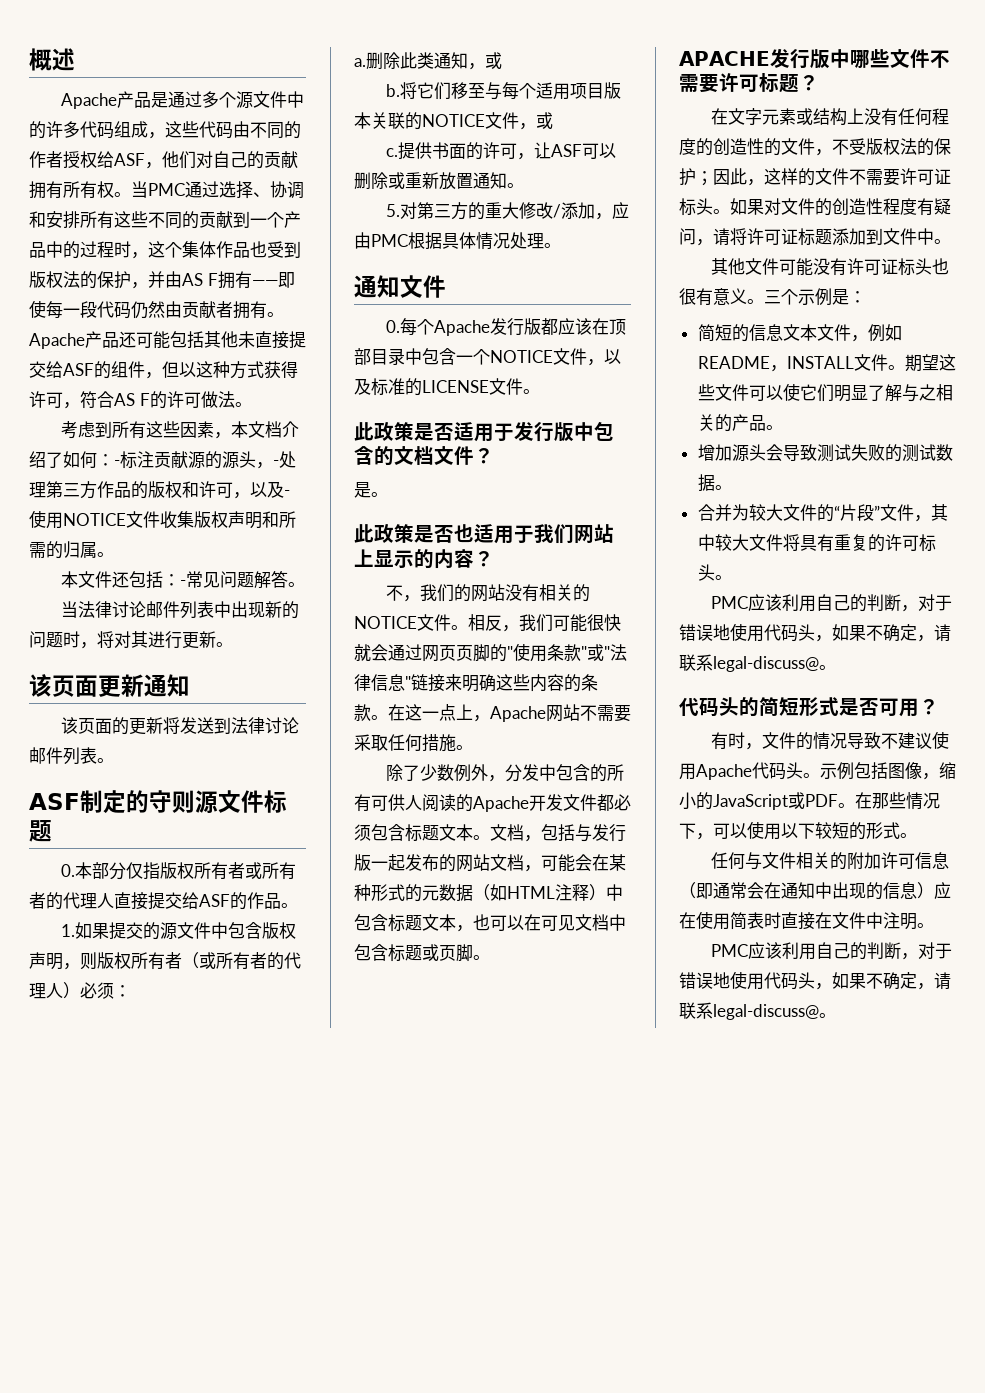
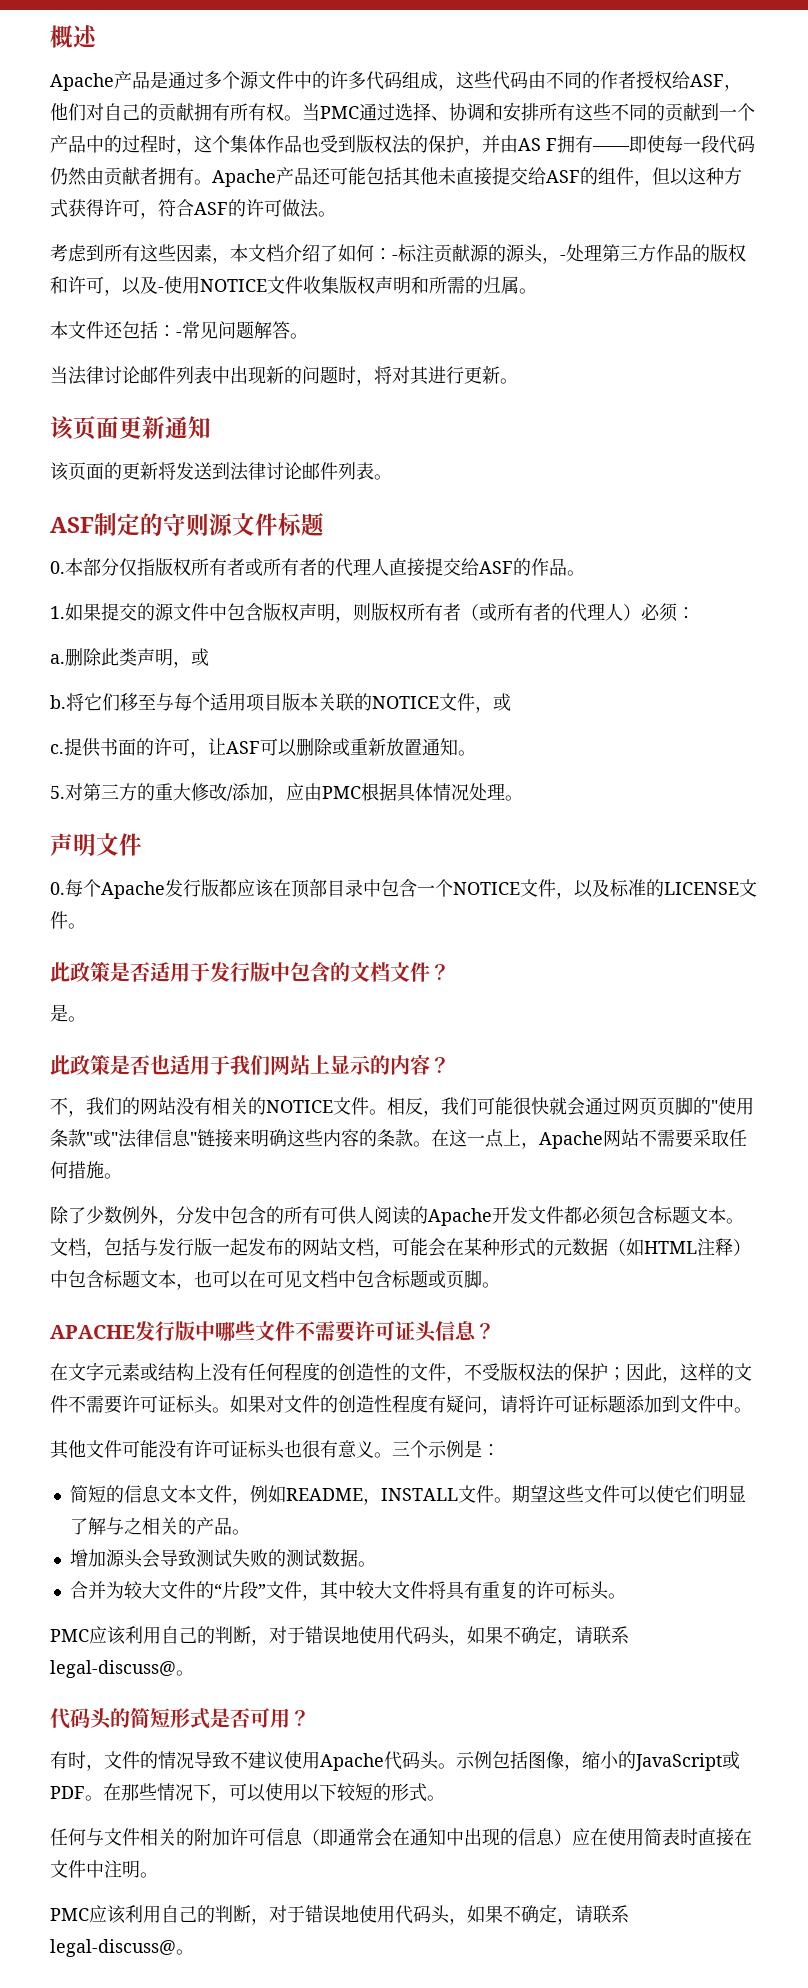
[114,393,150,406] AS F -> [194,202,228,215] ASF
[434,52,468,69] 通知 -> [137,648,173,666] 声明
[354,275,400,298] 通知 -> [50,833,96,856] 声明
[759,73,799,93] 标题 -> [395,1321,477,1342] 证头信息

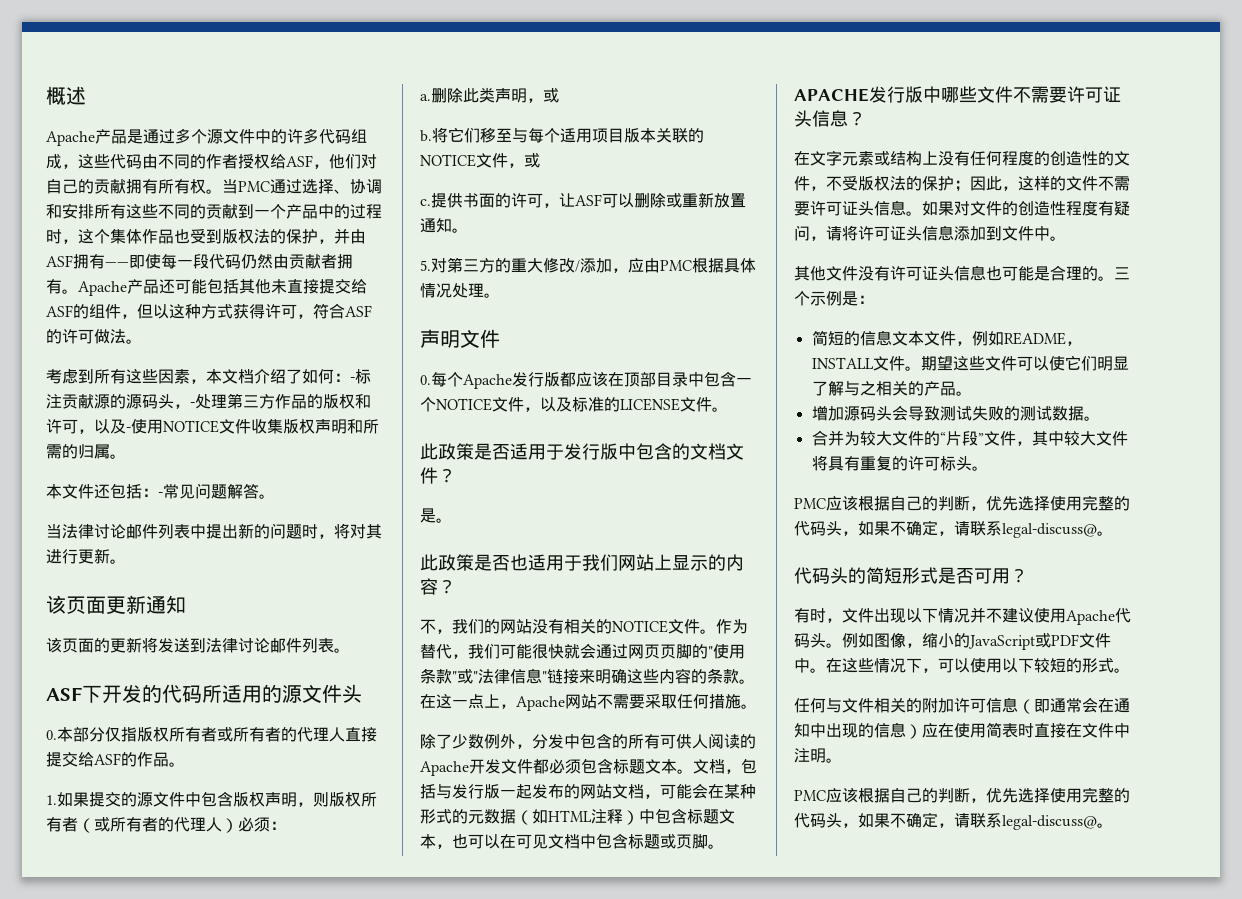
[518,138,557,151] AS F -> [46,255,73,267] ASF
(525, 253) none -> [142,394,158,409] 码
[230,366,266,384] 出现 -> [206,524,238,539] 提出
[94,512,324,537] 制定的守则源文件标题 -> [82,684,362,703] 下开发的代码所适用的源文件头
[387,1097,423,1115] 相反 -> [716,619,748,634] [420,644,452,659] 作为替代
[176,1395,213,1414] 标头 -> [858,200,906,216] 头信息
[590,1395,626,1413] 标题 -> [906,225,954,241] 头信息
[122,1440,158,1458] 可能 -> (858, 273) none
[248,1440,374,1459] 标头也很有意义 -> [938,265,1098,281] 头信息也可能是合理的
(125, 1558) none -> [859,406,876,421] 码
[125,1626,395,1646] 利用自己的判断，对于错误地使用 -> [858,495,1130,511] 根据自己的判断，优先选择使用完整的
[140,1751,230,1769] 的情况导致 -> [874,607,986,623] 出现以下情况并
[456,1751,528,1769] 示例包括 -> [842,633,874,648] 例如
[85,1783,139,1801] 。在那 -> [1079,633,1111,648] [794,658,858,673] 文件中。在这
[125,1905,395,1925] 利用自己的判断，对于错误地使用 -> [858,787,1130,803] 根据自己的判断，优先选择使用完整的

